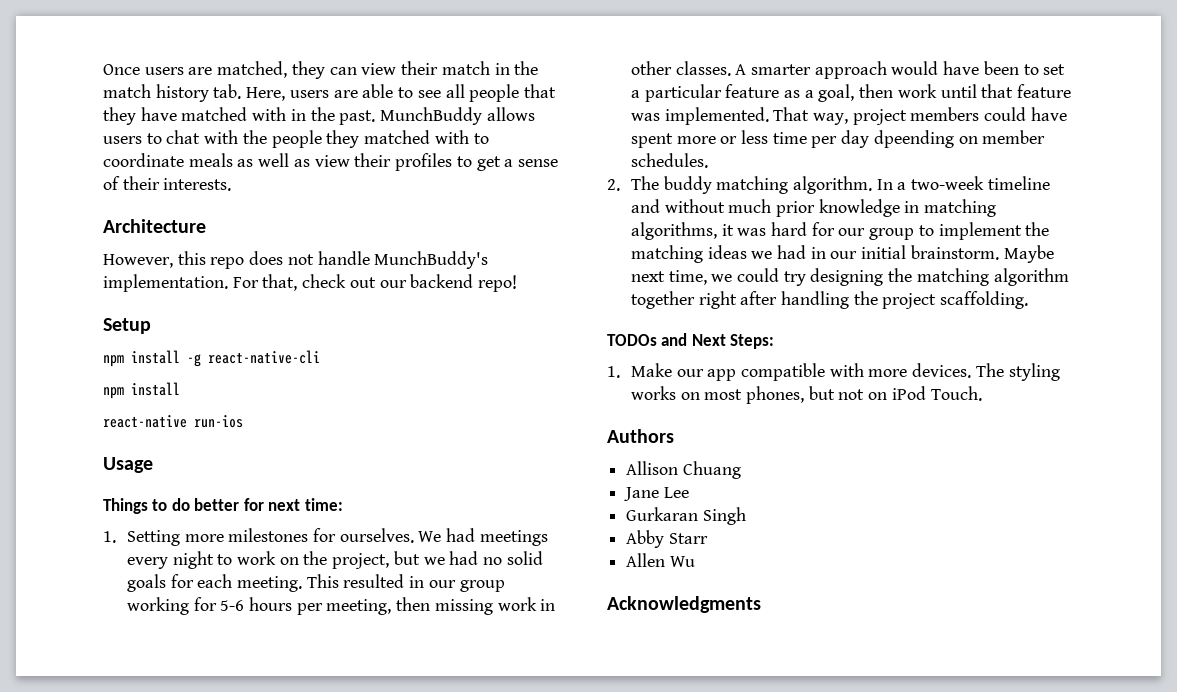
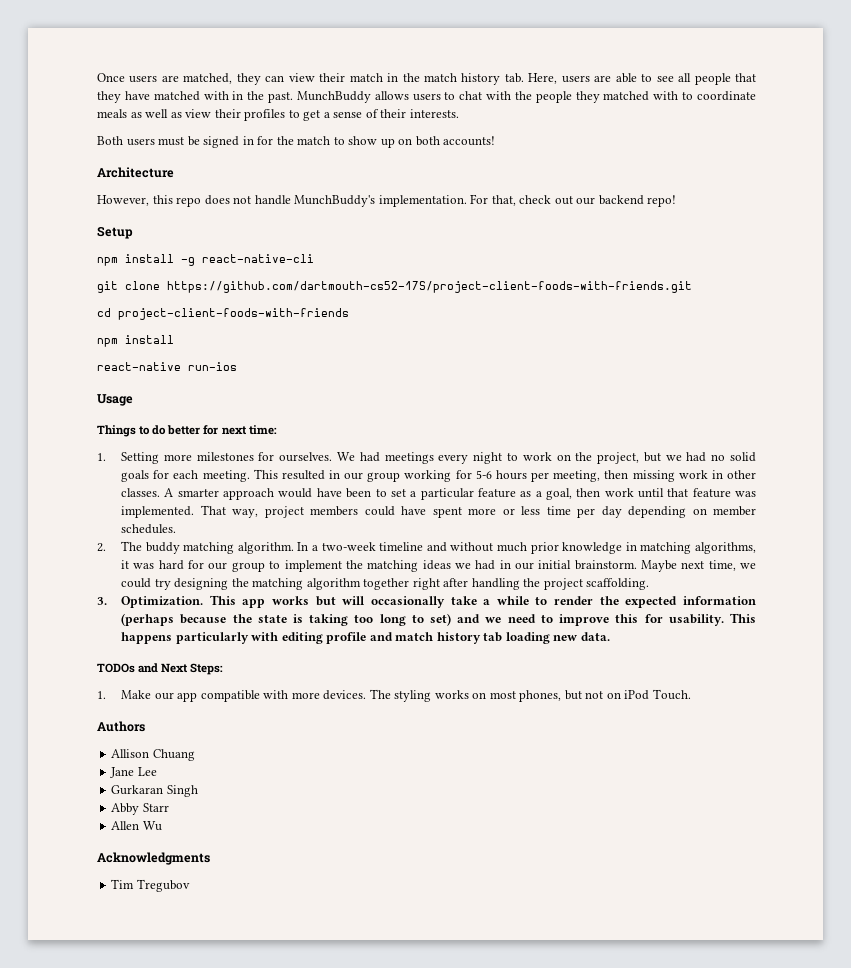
(232, 184) none -> [97,136,496,148] // Both users must be signed in for the match to show up on both accounts!
(320, 357) none -> [97,281,692,293] [97,308,349,320] // git clone https://github.com/dartmouth-cs52-17S/project-client-foods-with-friends.git // cd project-client-foods-with-friends
[873,130,954,148] dpeending -> [628,506,687,518] depending
(1029, 300) none -> [97,595,756,608] [121,613,756,626] [121,632,610,644] // 3. Optimization. This app works but will occasionally take a while to render the expected information (perhaps because the state is taking too long to set) and we need to improve this for usability. This happens particularly with editing profile and match history tab loading new data.
(761, 604) none -> [111,879,190,892] // Tim Tregubov

